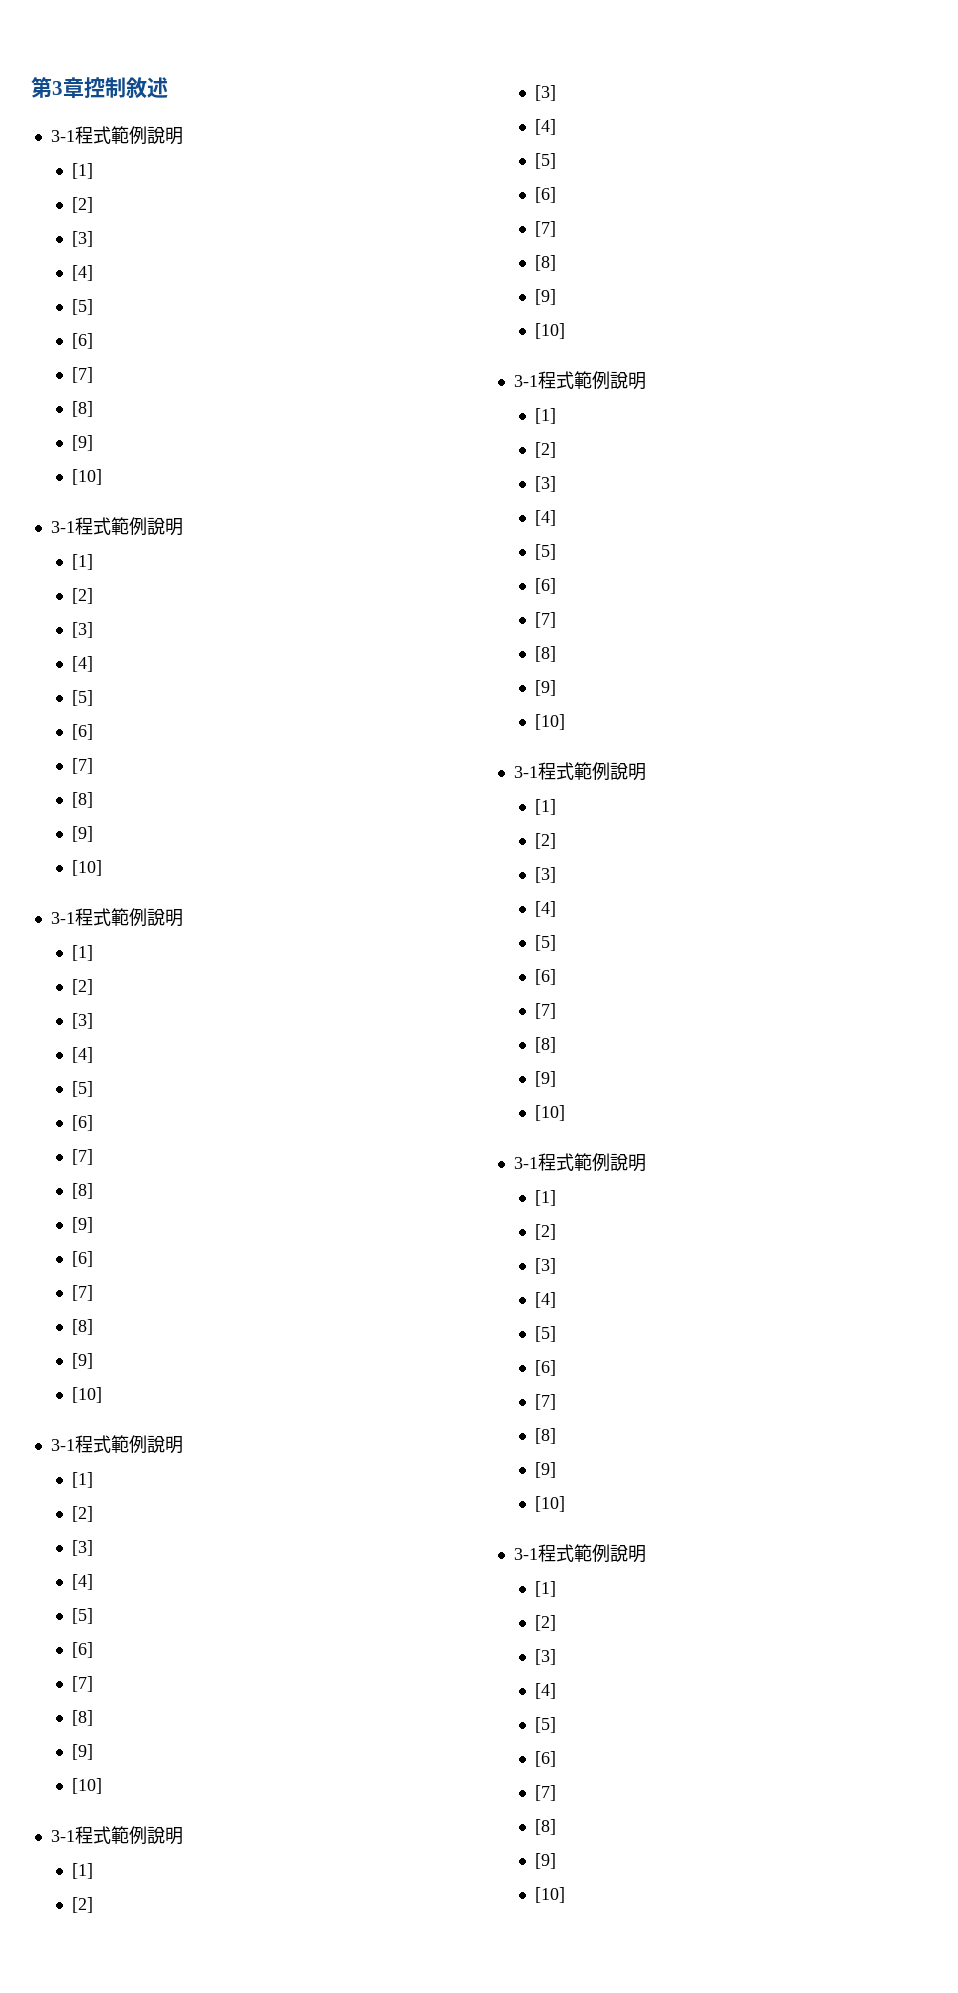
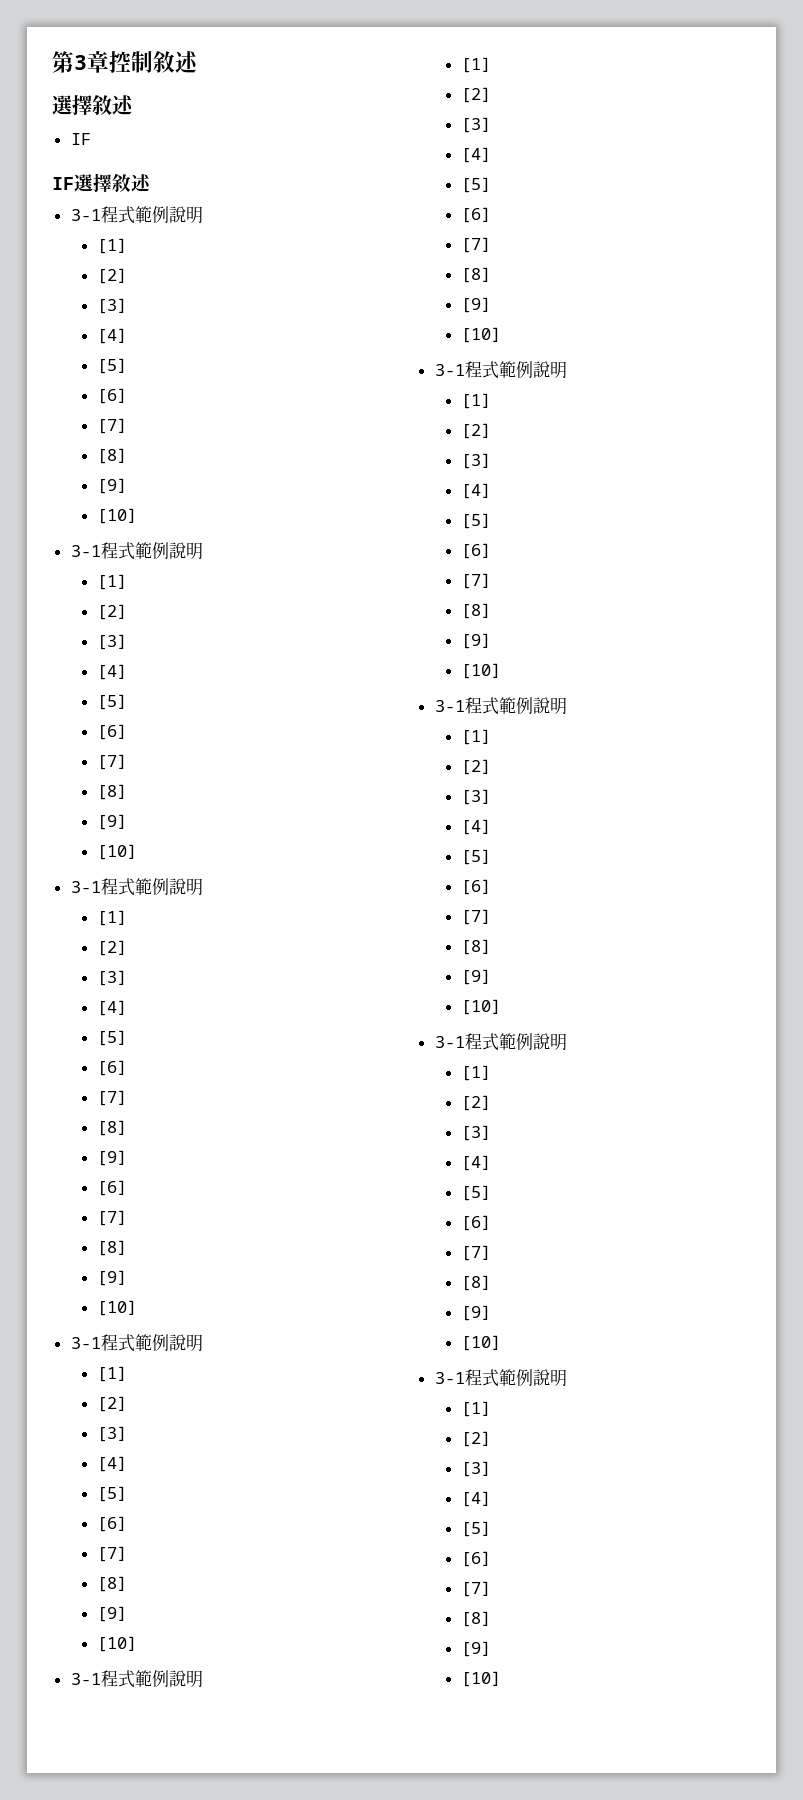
(168, 87) none -> [52,95,134,115] [70,133,91,145] [52,173,151,192] // 選擇敘述 // IF // IF選擇敘述

